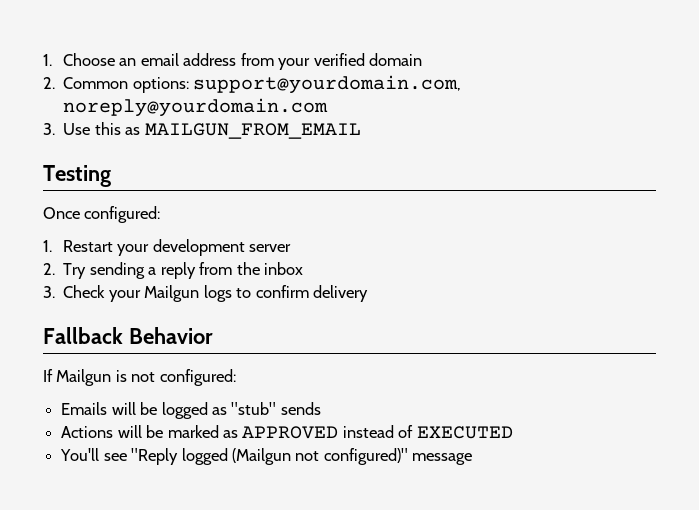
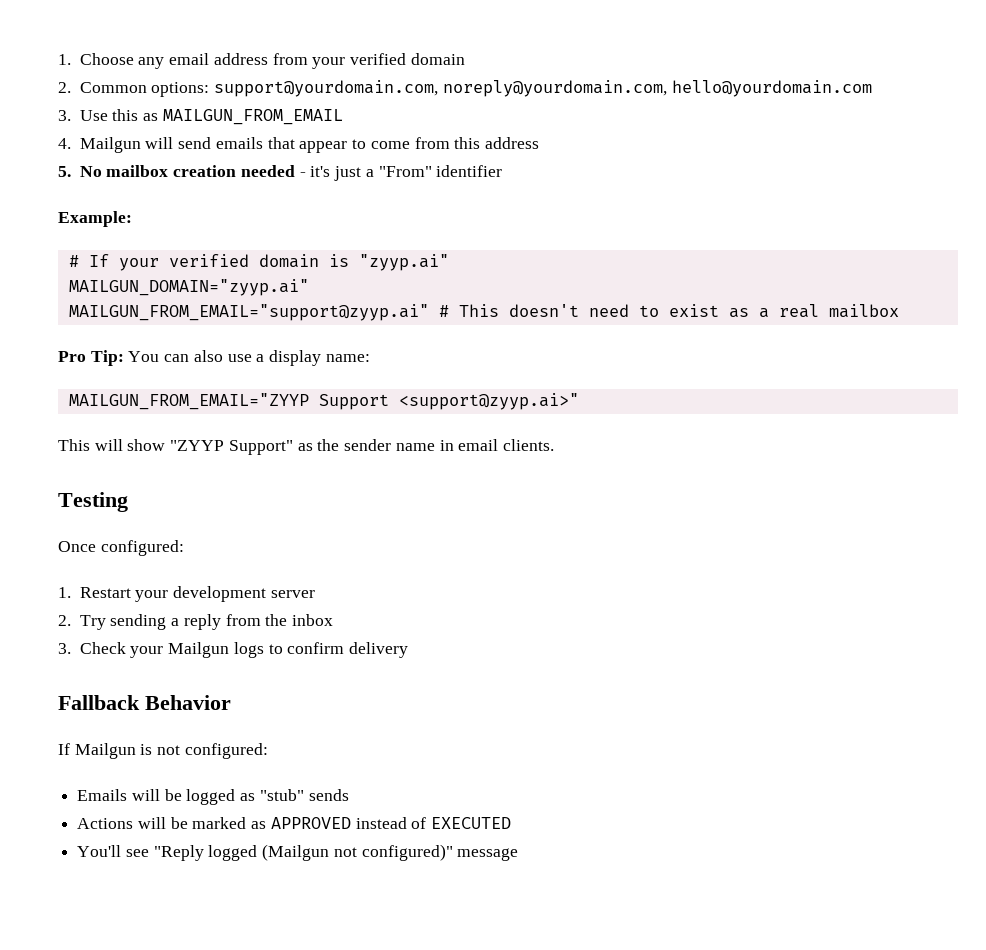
[119,58,137,66] an -> [138,57,165,69] any
[63,98,329,117] noreply@yourdomain.com -> [442,80,872,97] noreply@yourdomain.com, hello@yourdomain.com
(361, 131) none -> [58,137,540,153] [58,165,503,181] [58,211,132,227] [68,254,449,271] [68,279,309,296] [68,304,899,321] [58,350,370,366] [68,393,579,410] [58,439,554,455] // 4. Mailgun will send emails that appear to come from this address // 5. No mailbox creation needed - it's just a "From" identifier // Example: // # If your verified domain is "zyyp.ai" // MAILGUN_DOMAIN="zyyp.ai" // MAILGUN_FROM_EMAIL="support@zyyp.ai" # This doesn't need to exist as a real mailbox // Pro Tip: You can also use a display name: // MAILGUN_FROM_EMAIL="ZYYP Support <support@zyyp.ai>" // This will show "ZYYP Support" as the sender name in email clients.

